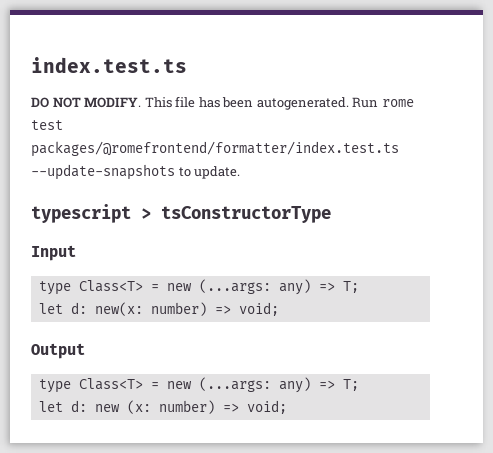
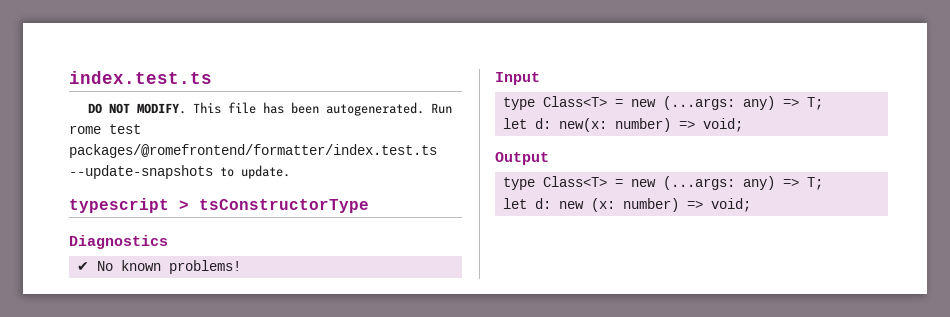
(331, 214) none -> [69,235,168,249] [76,260,241,274] // Diagnostics // ✔ No known problems!

